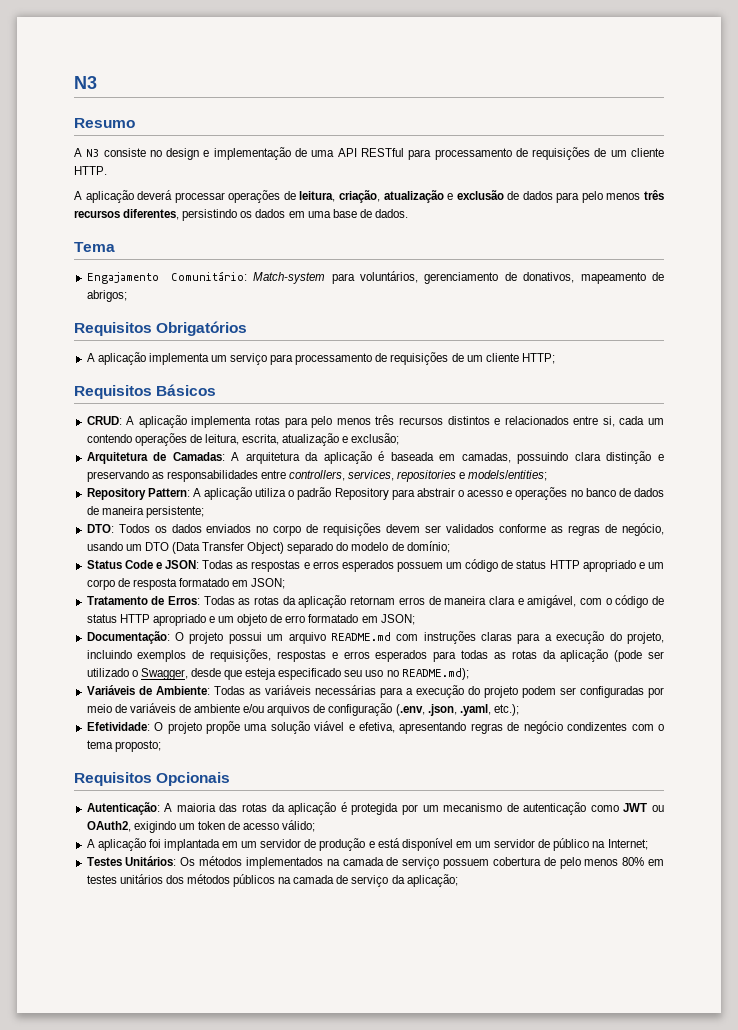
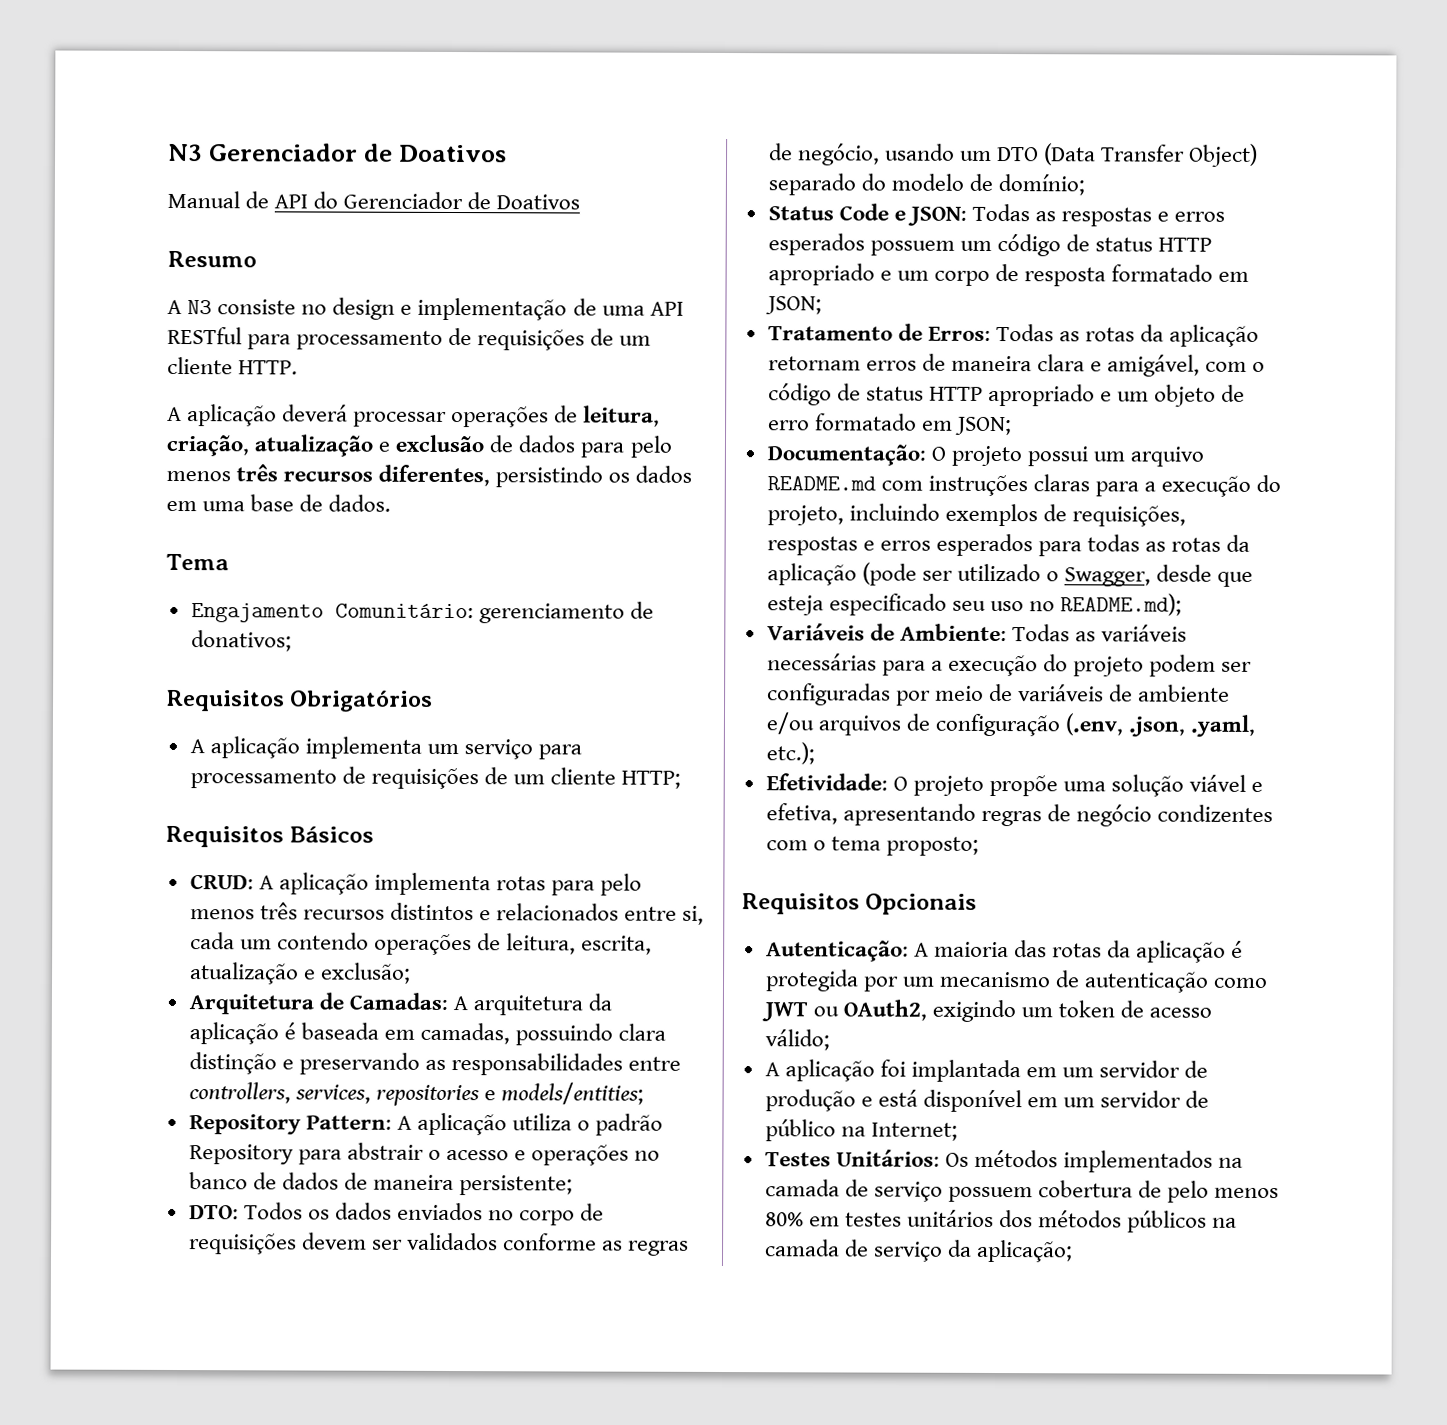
[74,76,97,89] N3 -> [168,143,507,163] [167,190,581,210] N3 Gerenciador de Doativos // Manual de API do Gerenciador de Doativos
[253,271,664,284] [86,290,127,302] Match-system para voluntários, gerenciamento de donativos, mapeamento de abrigos; -> [478,601,654,624] [190,630,292,652] gerenciamento de donativos;

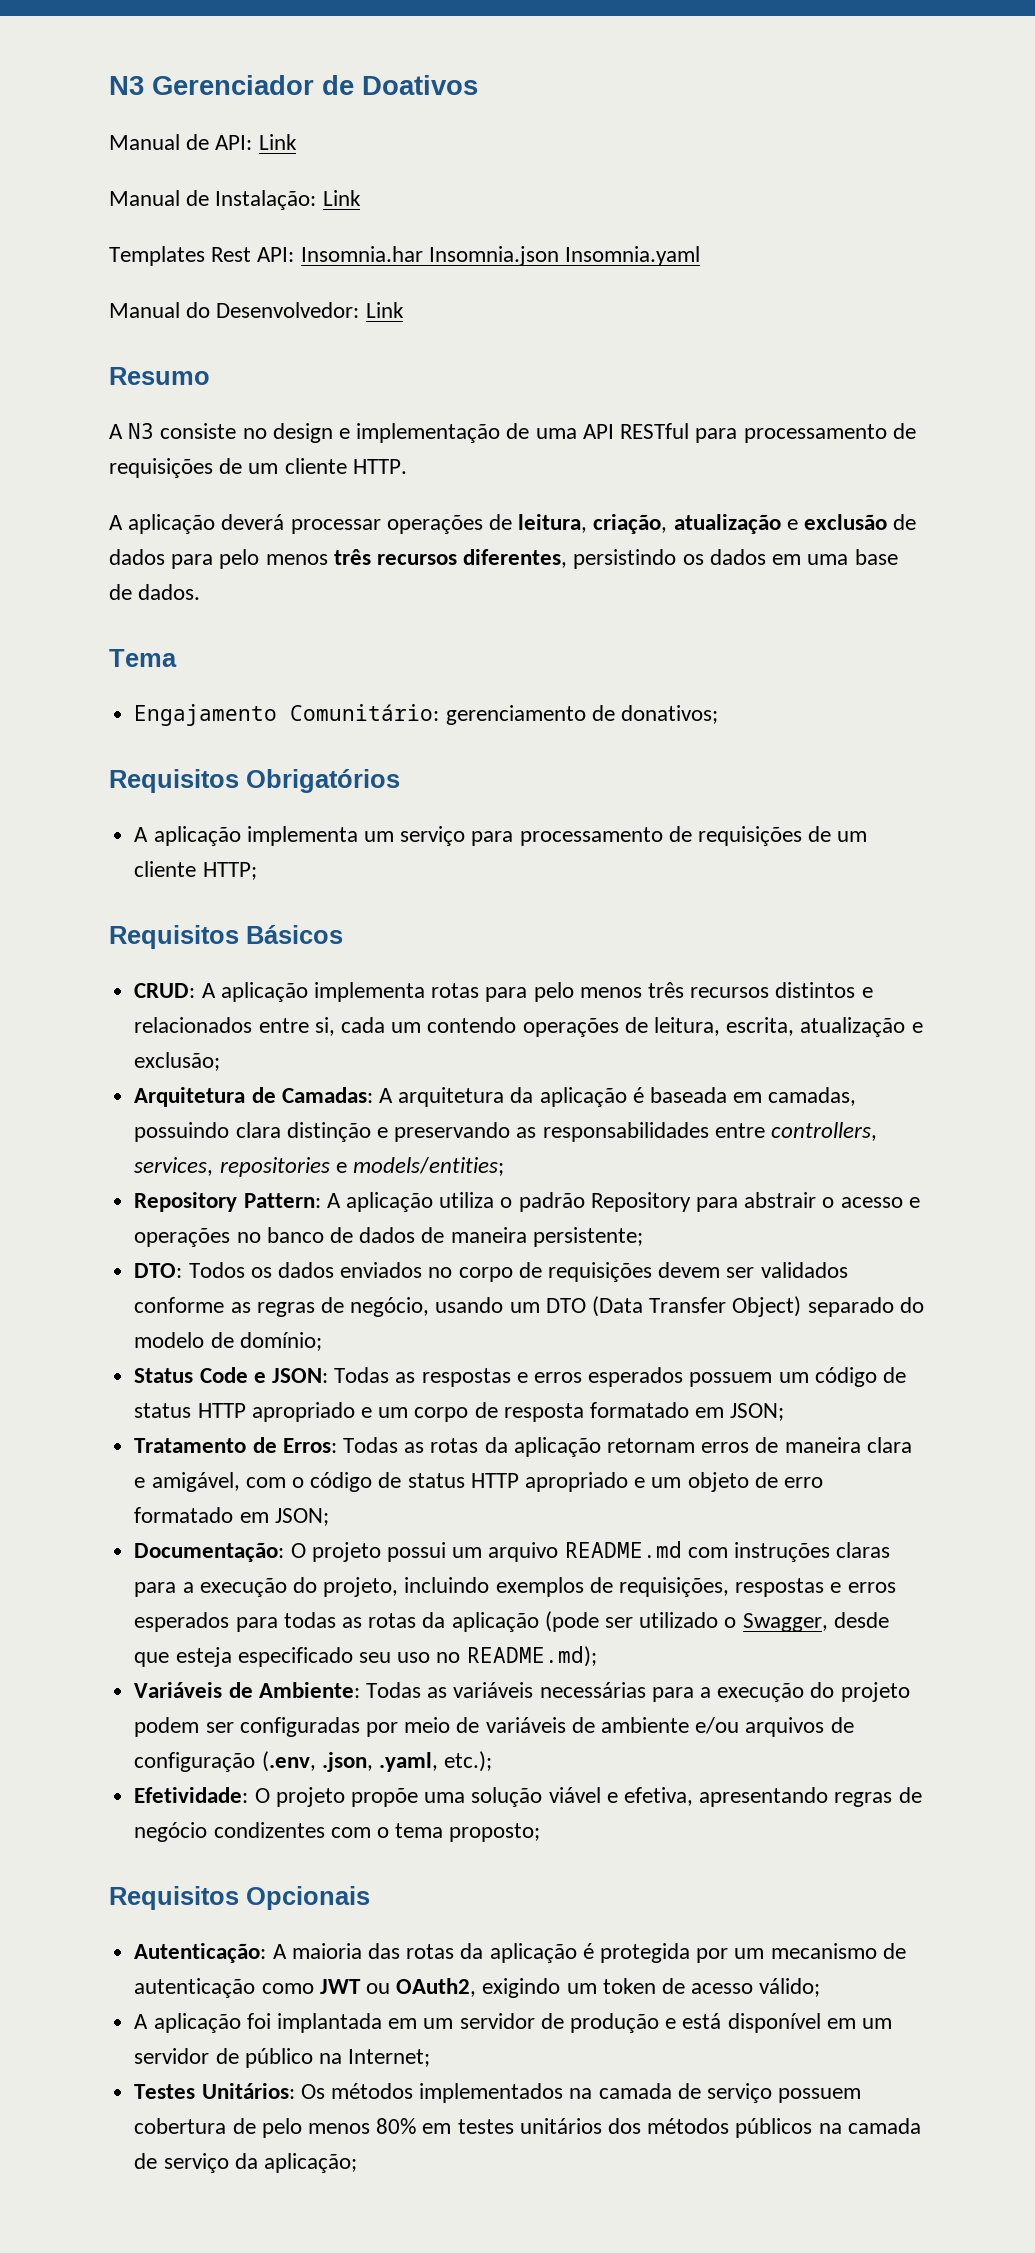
[274,191,581,210] API do Gerenciador de Doativos -> [215,134,297,150] [109,190,361,210] [109,246,701,266] [109,302,404,318] API: Link // Manual de Instalação: Link // Templates Rest API: Insomnia.har Insomnia.json Insomnia.yaml // Manual do Desenvolvedor: Link

